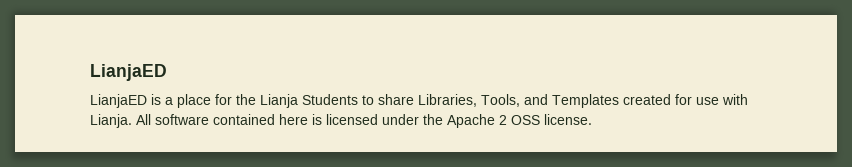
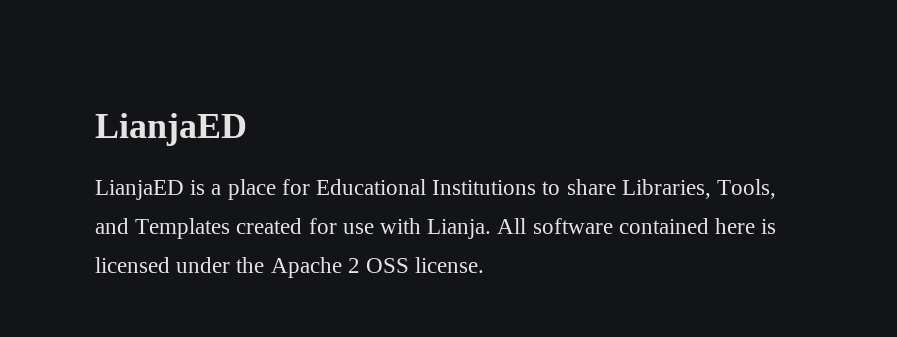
[236,94,358,108] the Lianja Students -> [316,179,537,195] Educational Institutions

